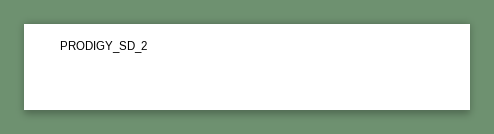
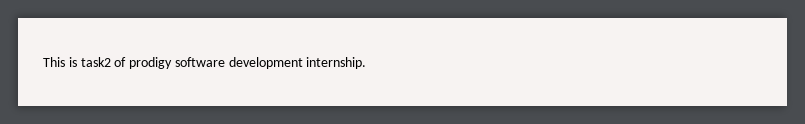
[60,41,147,53] PRODIGY_SD_2 -> [43,57,367,69] This is task2 of prodigy software development internship.

